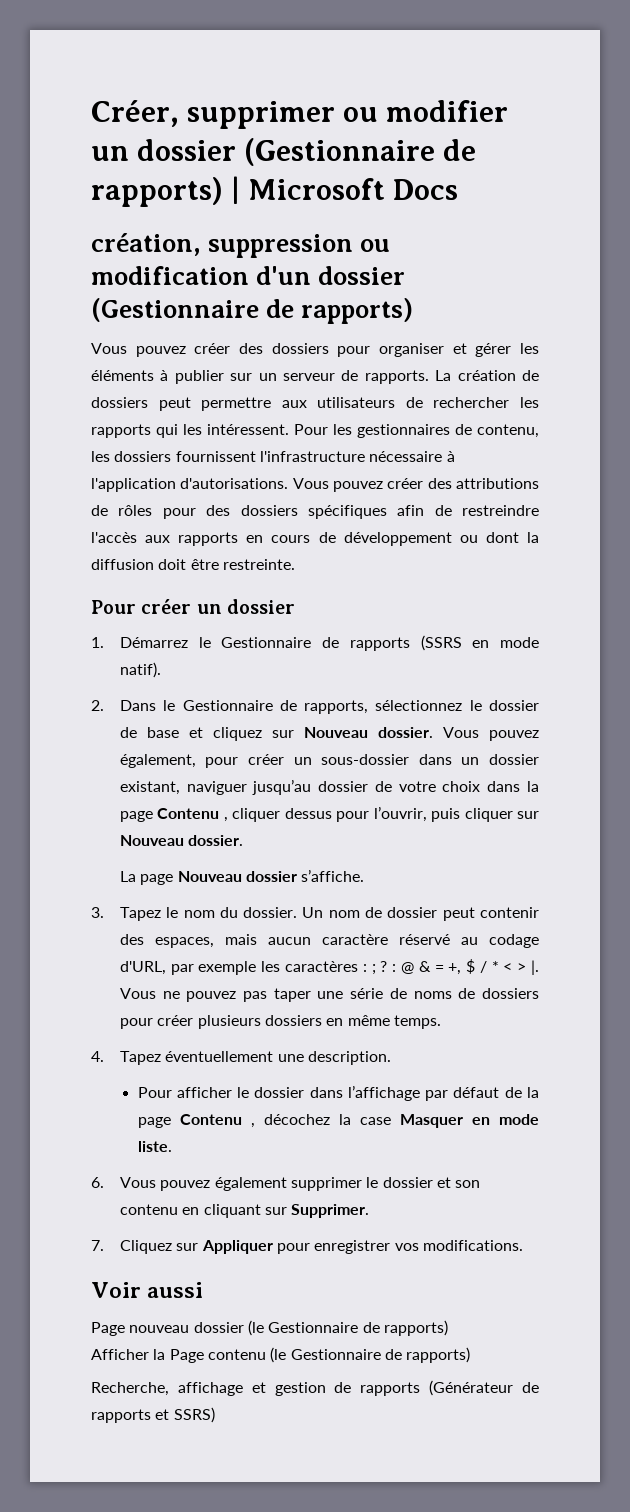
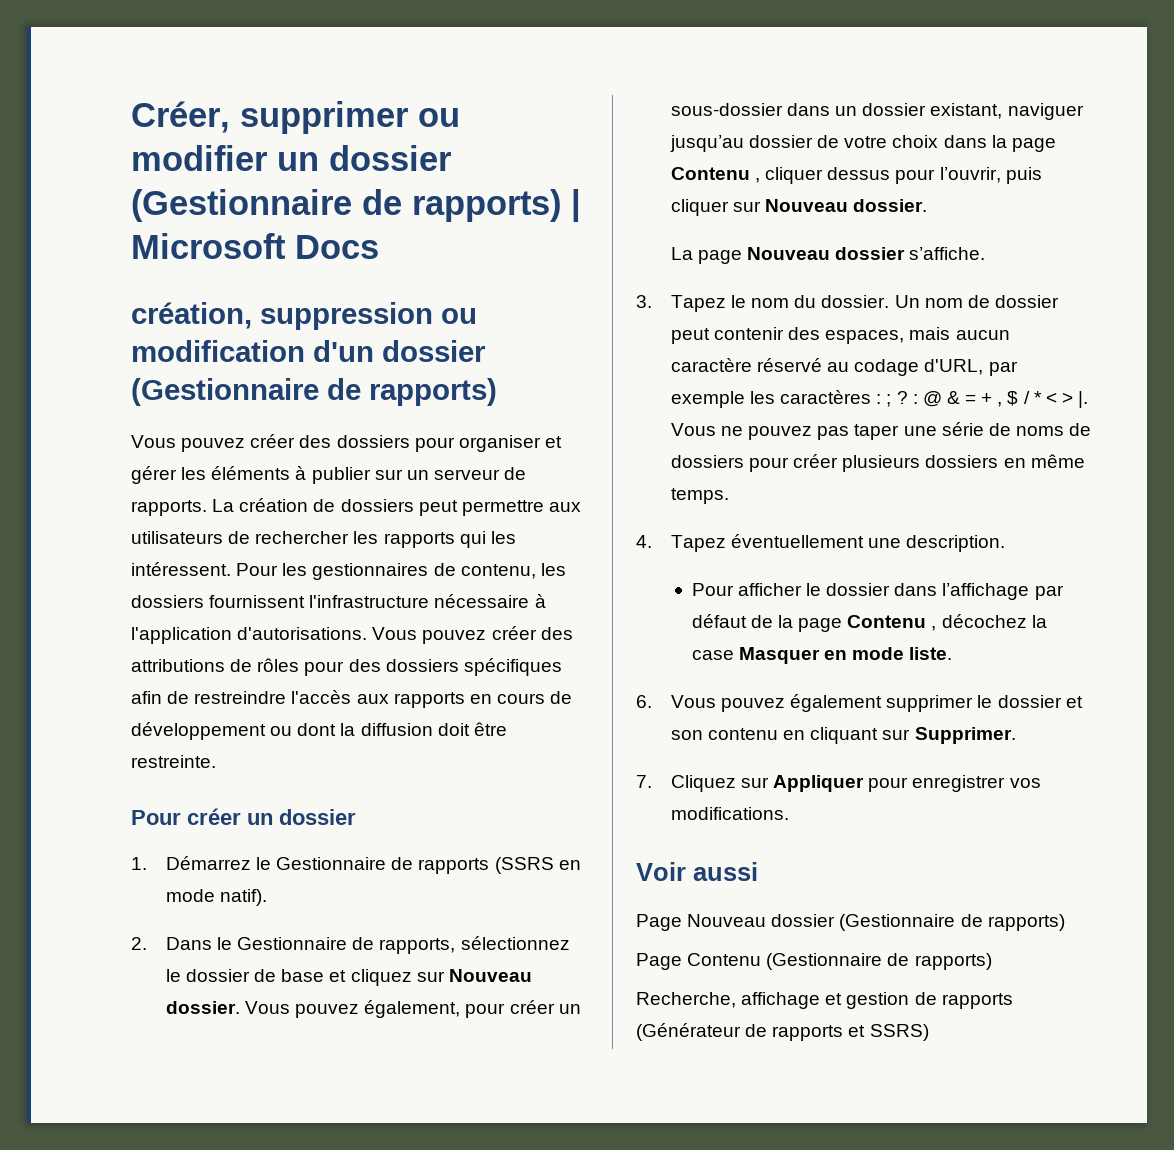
[448,963,462,975] +, -> [981,393,1003,407] + ,
[129,1320,448,1336] [91,1347,381,1363] nouveau dossier (le Gestionnaire de rapports) // Afficher la Page contenu (le Gestionnaire -> [687,914,1065,931] [636,953,883,970] Nouveau dossier (Gestionnaire de rapports) // Page Contenu (Gestionnaire

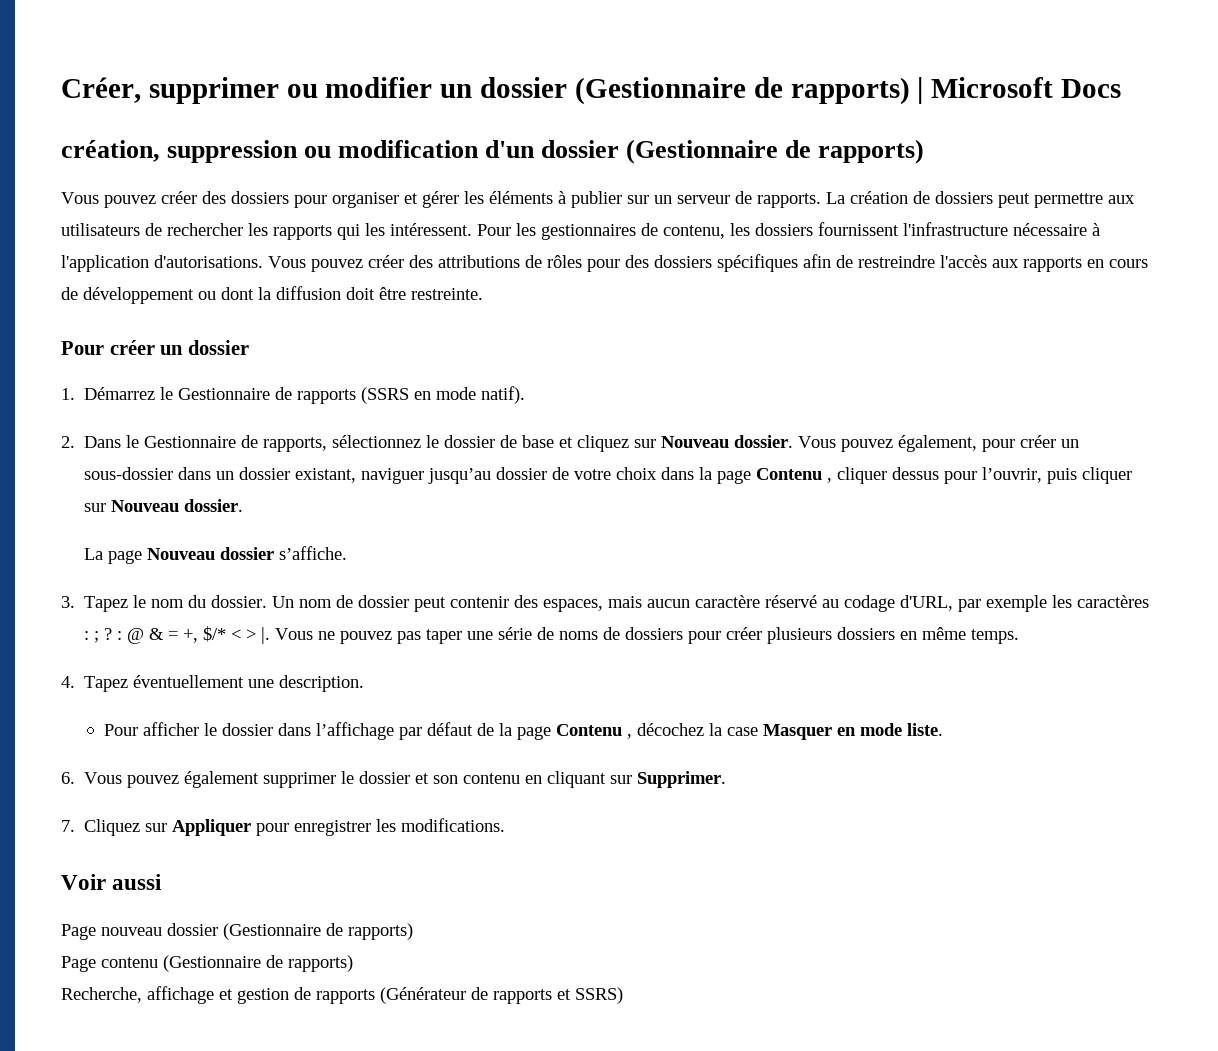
[981,391,1042,407] + , $ / * -> [183,626,227,643] +, $/*
[1009,778,1041,788] vos -> [376,819,397,832] les
[687,914,767,927] Nouveau -> [101,927,162,936] nouveau
[687,953,762,966] Contenu -> [101,957,158,968] contenu

